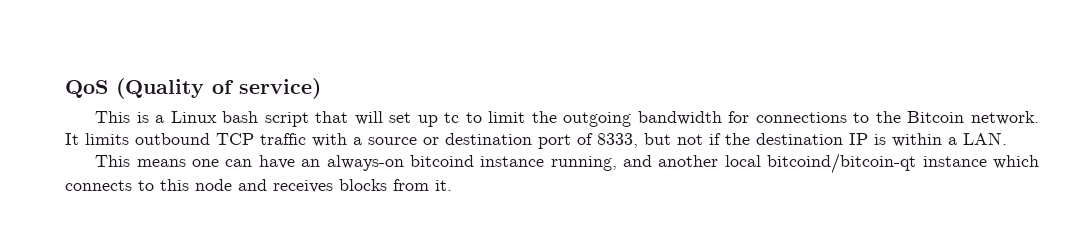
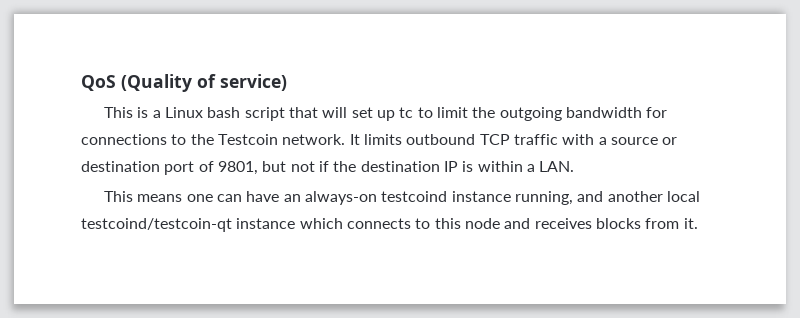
[907,111,965,123] Bitcoin -> [217,134,278,145] Testcoin
[597,133,638,148] 8333, -> [217,161,258,175] 9801,
[409,155,474,167] bitcoind -> [381,191,448,202] testcoind
[767,153,917,174] bitcoind/bitcoin-qt -> [81,218,232,232] testcoind/testcoin-qt

